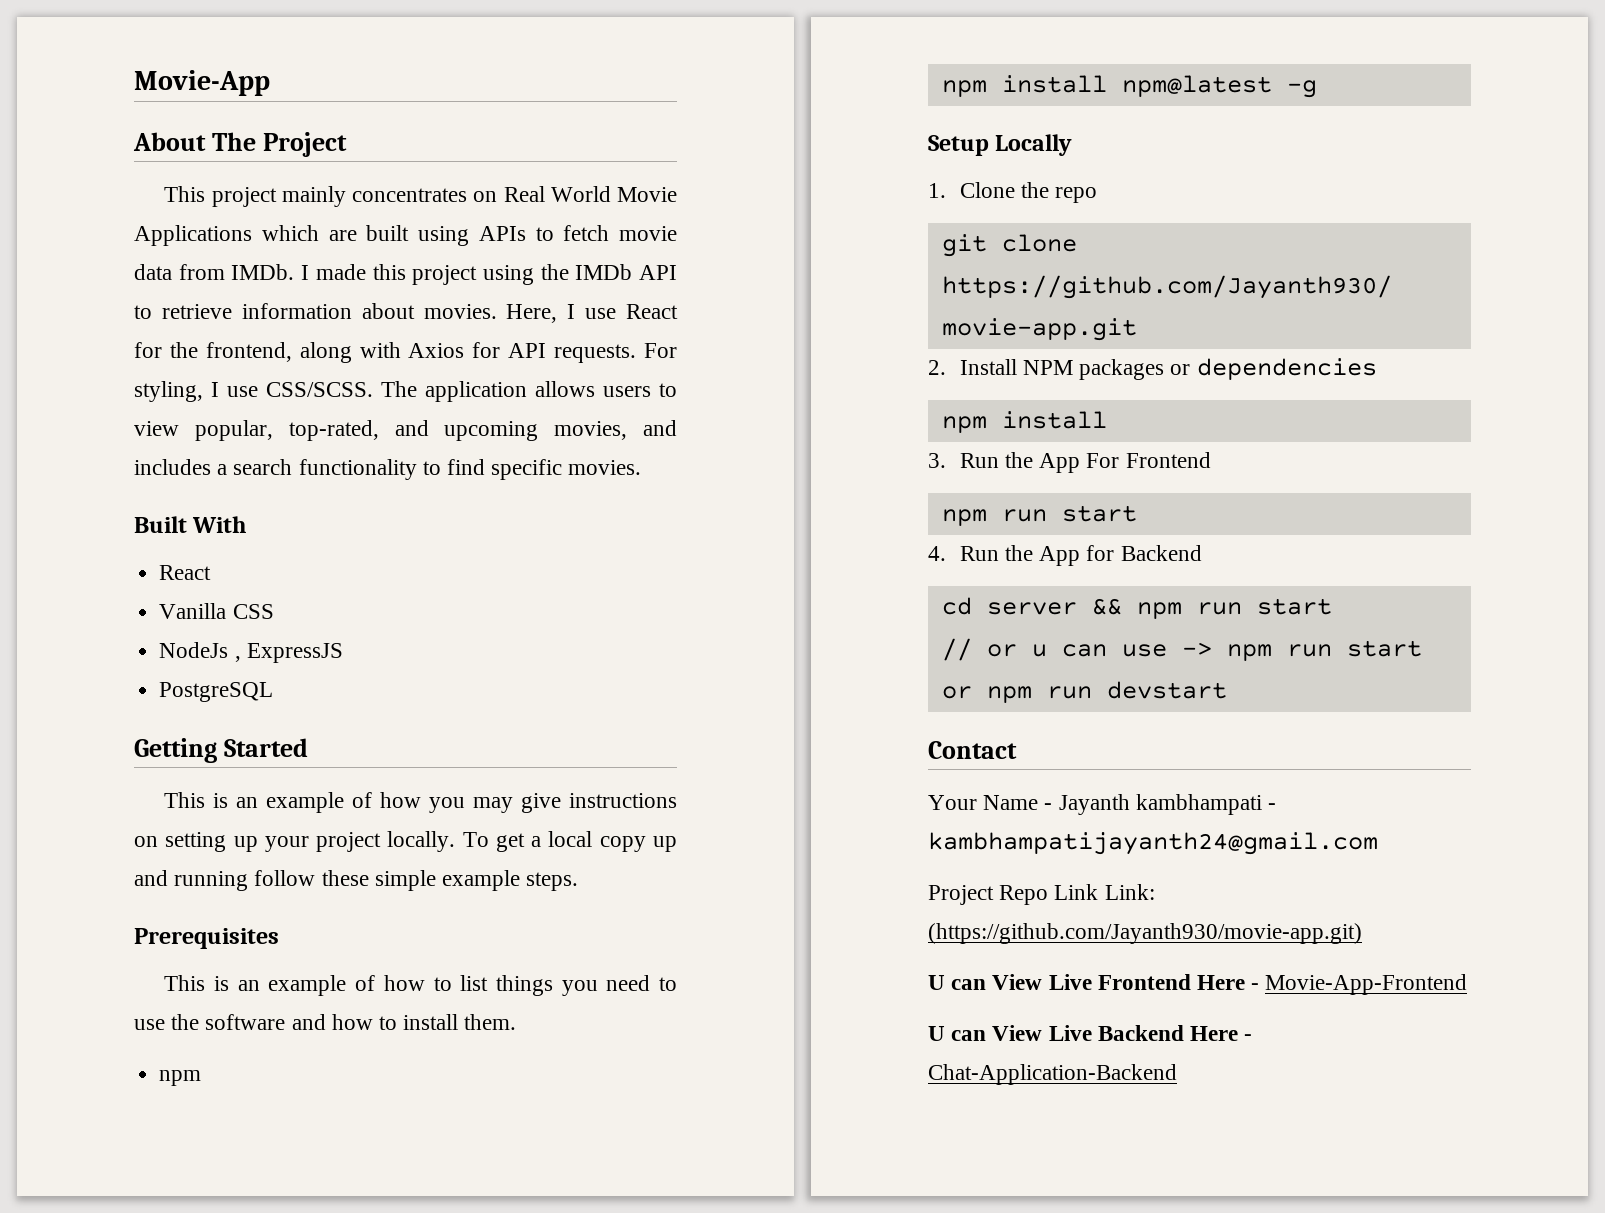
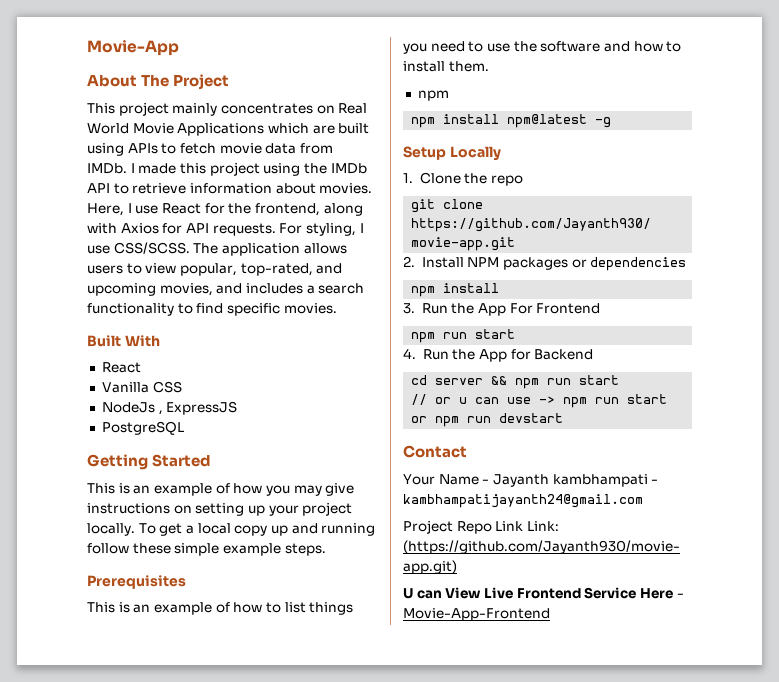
(1191, 982) none -> [584,587,637,599] Service
[928,1025,1253,1041] [928,1064,1177,1085] // U can View Live Backend Here - Chat-Application-Backend -> (550, 614) none

